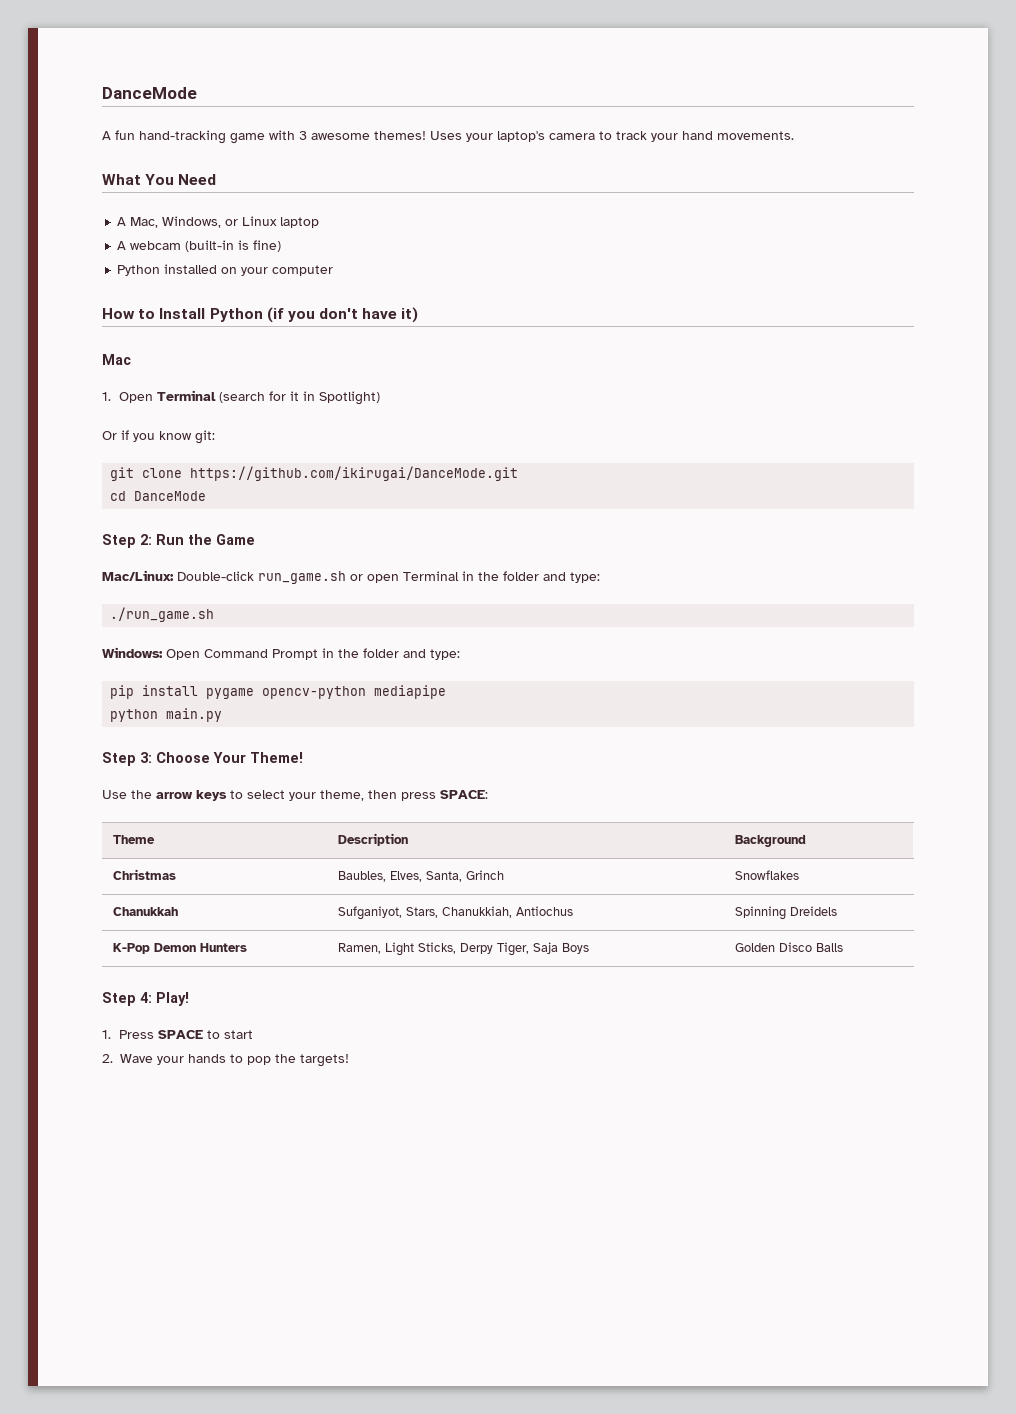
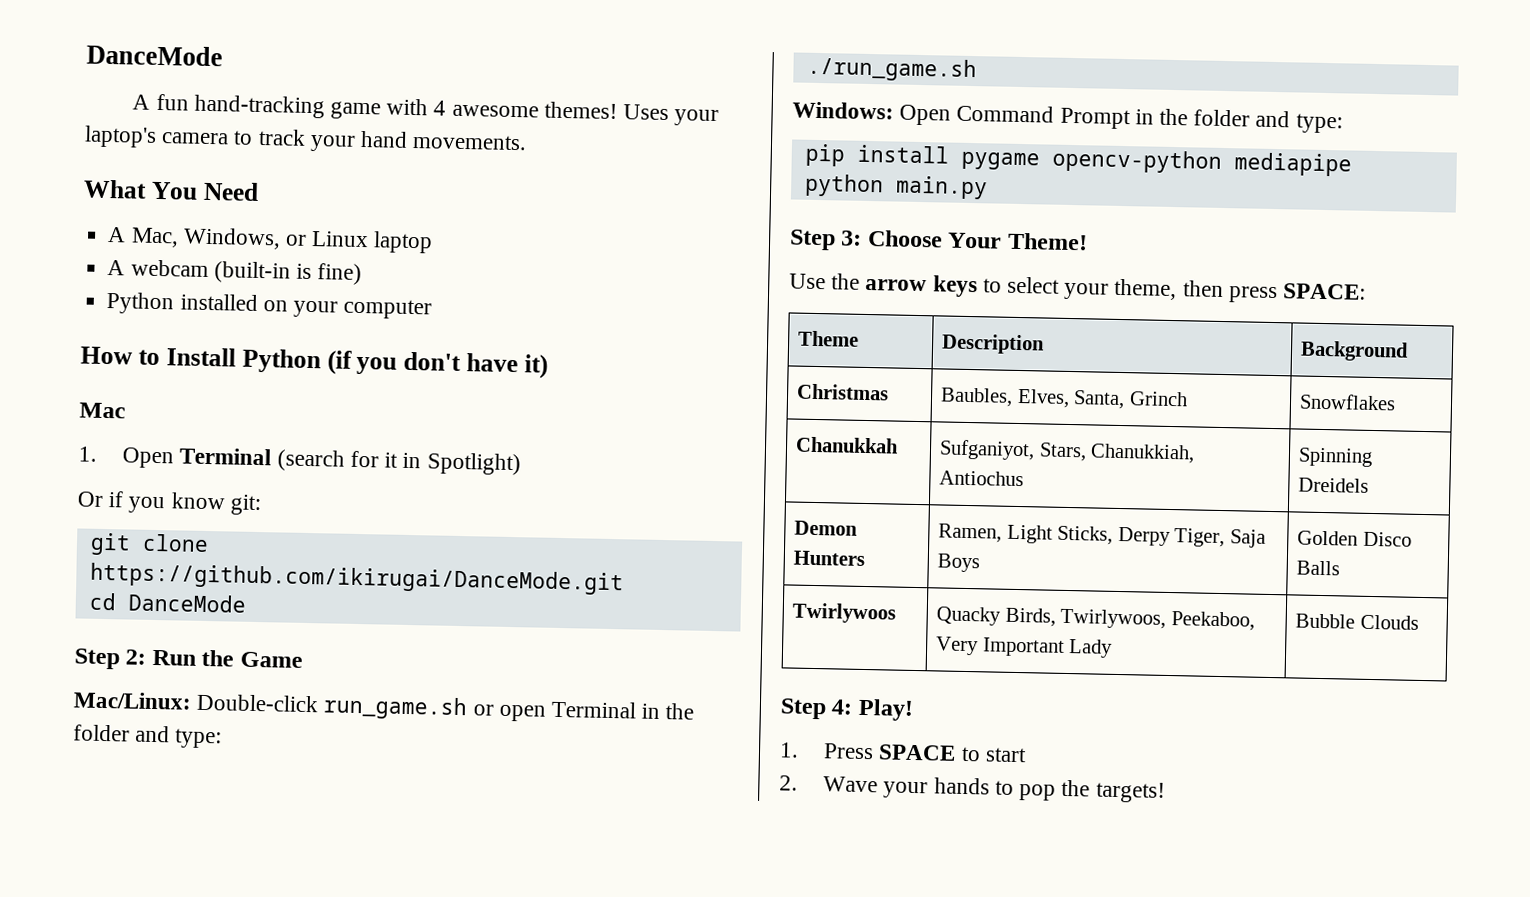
[299,131,307,140] 3 -> [433,100,447,116] 4
[112,943,150,954] K-Pop -> (1370, 485) none
(843, 947) none -> [792,602,897,624] [936,606,1255,631] [935,636,1114,658] [1295,613,1419,630] // Twirlywoos | Quacky Birds, Twirlywoos, Peekaboo, Very Important Lady | Bubble Clouds

